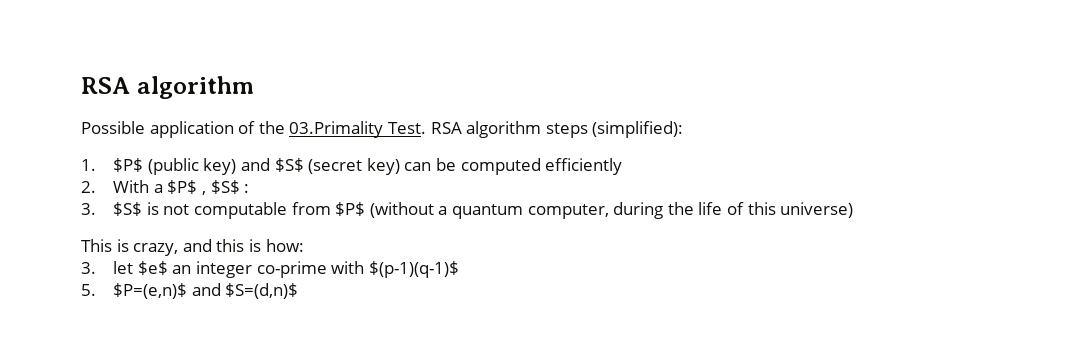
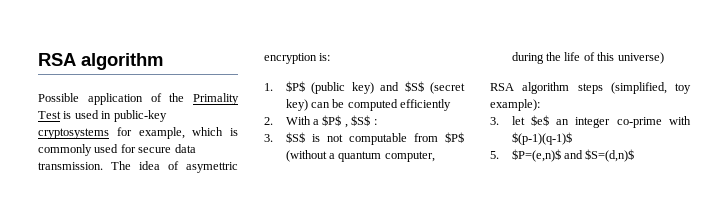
[289,121,684,138] 03.Primality Test. RSA algorithm steps (simplified): -> [193,93,239,105] [38,110,167,122] [38,127,238,139] [38,144,196,156] [38,161,238,173] [264,53,331,64] Primality Test is used in public-key cryptosystems for example, which is commonly used for secure data transmission. The idea of asymettric encryption is:
[81,239,304,256] This is crazy, and this is how: -> [490,82,691,94] [490,99,540,111] RSA algorithm steps (simplified, toy example):

